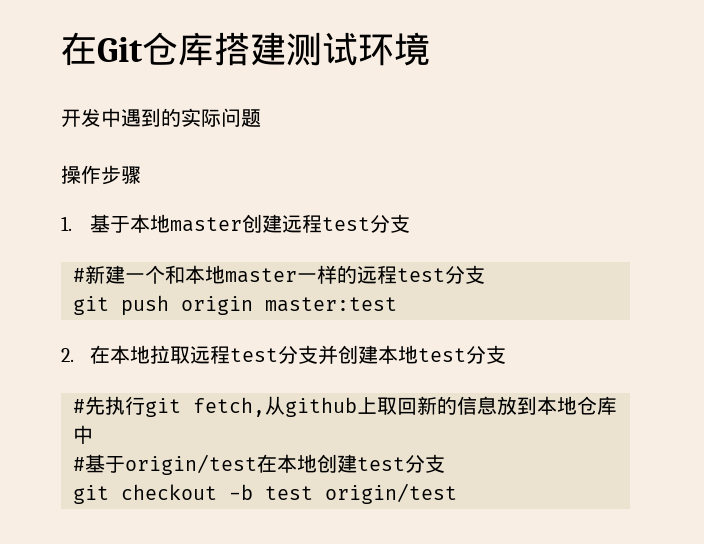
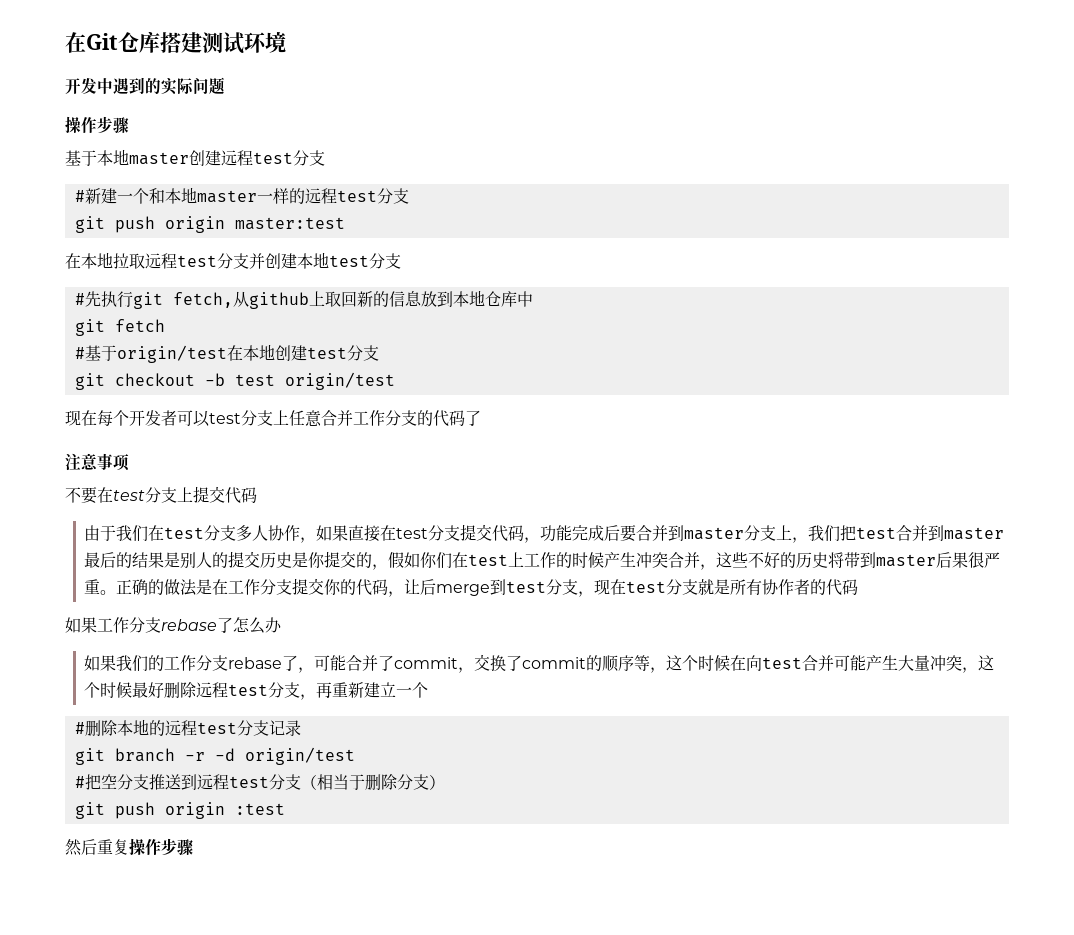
[61,216,72,231] 1. -> (129, 125) none
[61,348,74,362] 2. -> (345, 223) none
(93, 434) none -> [74,319,165,336] // git fetch
(457, 493) none -> [65,410,481,427] [65,453,130,471] [65,486,257,504] [84,524,1005,543] [84,551,1001,570] [84,578,859,597] [65,617,282,634] [84,654,995,673] [84,682,429,700] [74,719,301,736] [74,747,355,765] [74,774,445,790] [74,802,285,819] [65,838,193,856] // 现在每个开发者可以test分支上任意合并工作分支的代码了 // 注意事项 // 不要在test分支上提交代码 // 由于我们在test分支多人协作，如果直接在test分支提交代码，功能完成后要合并到master分支上，我们把test合并到master最后的结果是别人的提交历史是你提交的，假如你们在test上工作的时候产生冲突合并，这些不好的历史将带到master后果很严重。正确的做法是在工作分支提交你的代码，让后merge到test分支，现在test分支就是所有协作者的代码 // 如果工作分支rebase了怎么办 // 如果我们的工作分支rebase了，可能合并了commit，交换了commit的顺序等，这个时候在向test合并可能产生大量冲突，这个时候最好删除远程test分支，再重新建立一个 // #删除本地的远程test分支记录 // git branch -r -d origin/test // #把空分支推送到远程test分支（相当于删除分支） // git push origin :test // 然后重复操作步骤

